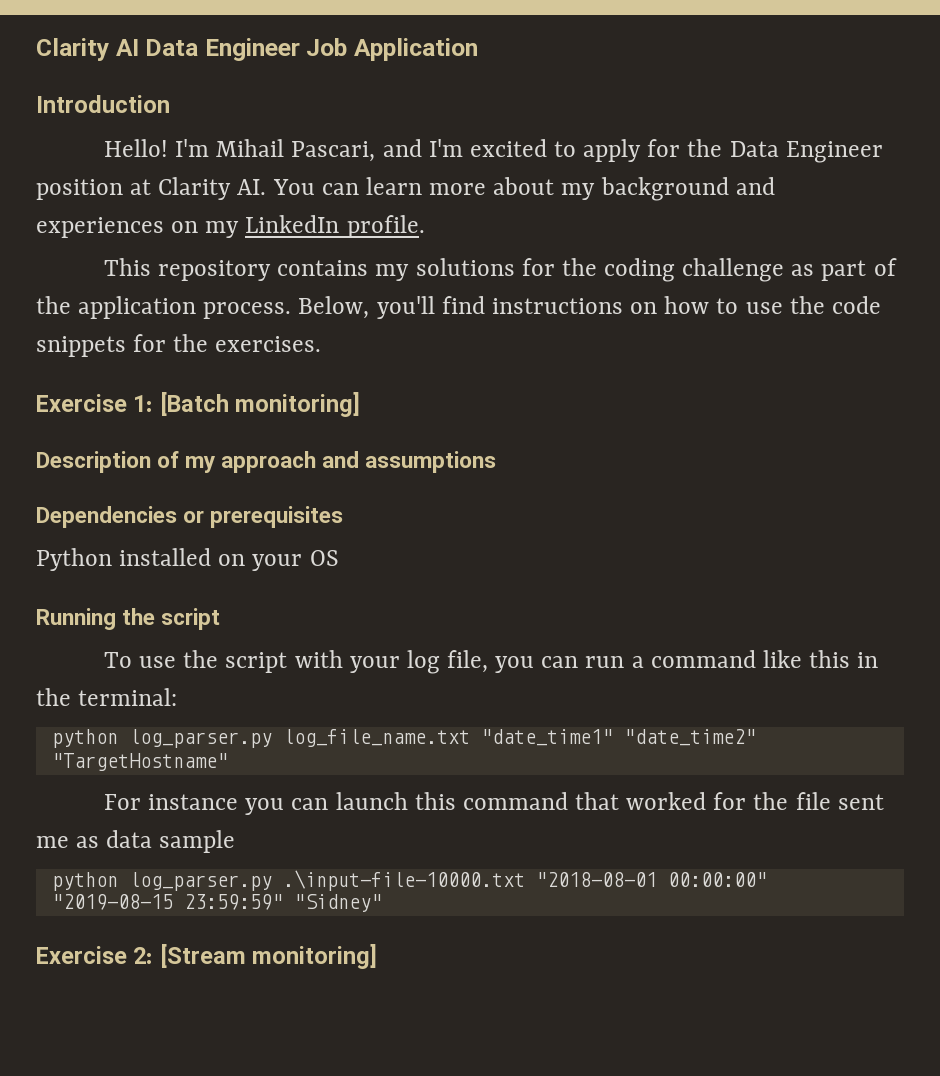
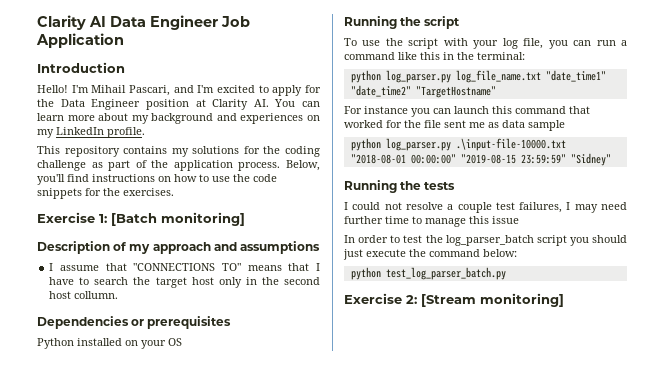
(497, 462) none -> [49,263,320,271] [49,277,320,288] [49,291,119,299] // I assume that "CONNECTIONS TO" means that I have to search the target host only in the second host collumn.
(382, 903) none -> [344,180,456,193] [344,202,627,213] [344,216,519,227] [344,235,627,246] [343,249,517,260] [350,267,506,280] // Running the tests // I could not resolve a couple test failures, I may need further time to manage this issue // In order to test the log_parser_batch script you should just execute the command below: // python test_log_parser_batch.py

